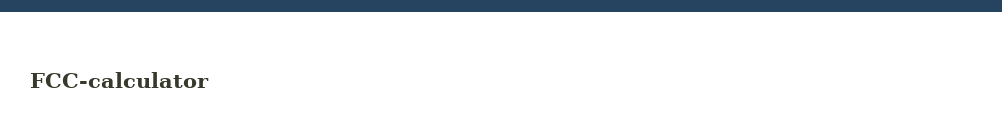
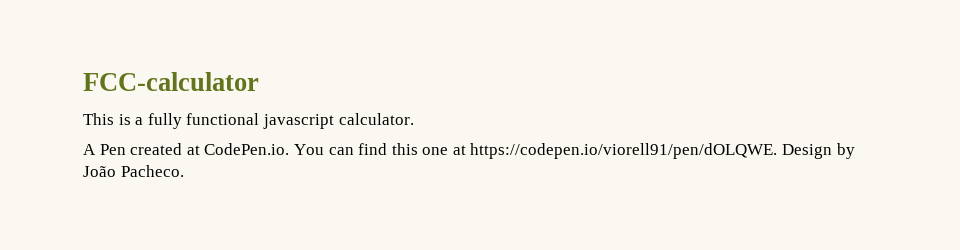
(209, 80) none -> [83,113,414,129] [83,143,855,159] [83,165,184,177] // This is a fully functional javascript calculator. // A Pen created at CodePen.io. You can find this one at https://codepen.io/viorell91/pen/dOLQWE. Design by João Pacheco.

